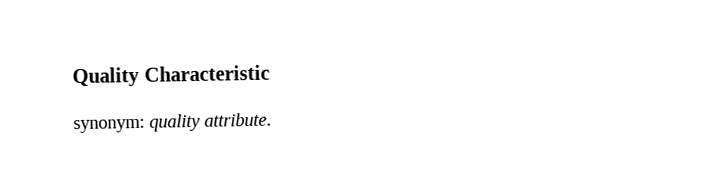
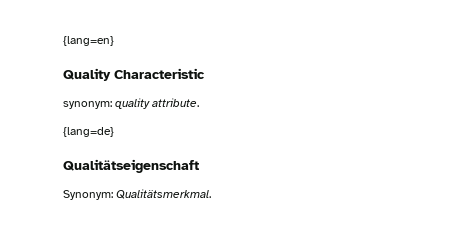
(72, 77) none -> [63,36,114,46] {lang=en} //
(272, 119) none -> [63,127,114,137] [63,159,199,173] [63,189,212,200] // {lang=de} // Qualitätseigenschaft // Synonym: Qualitätsmerkmal.

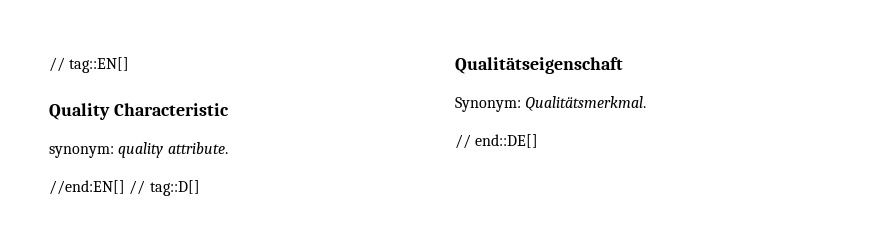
[63,36,114,46] {lang=en} -> [49,57,130,73] // tag::EN[]
[63,127,114,137] {lang=de} -> [49,180,200,196] //end:EN[] // tag::D[]
(212, 194) none -> [455,134,539,149] // // end::DE[]

